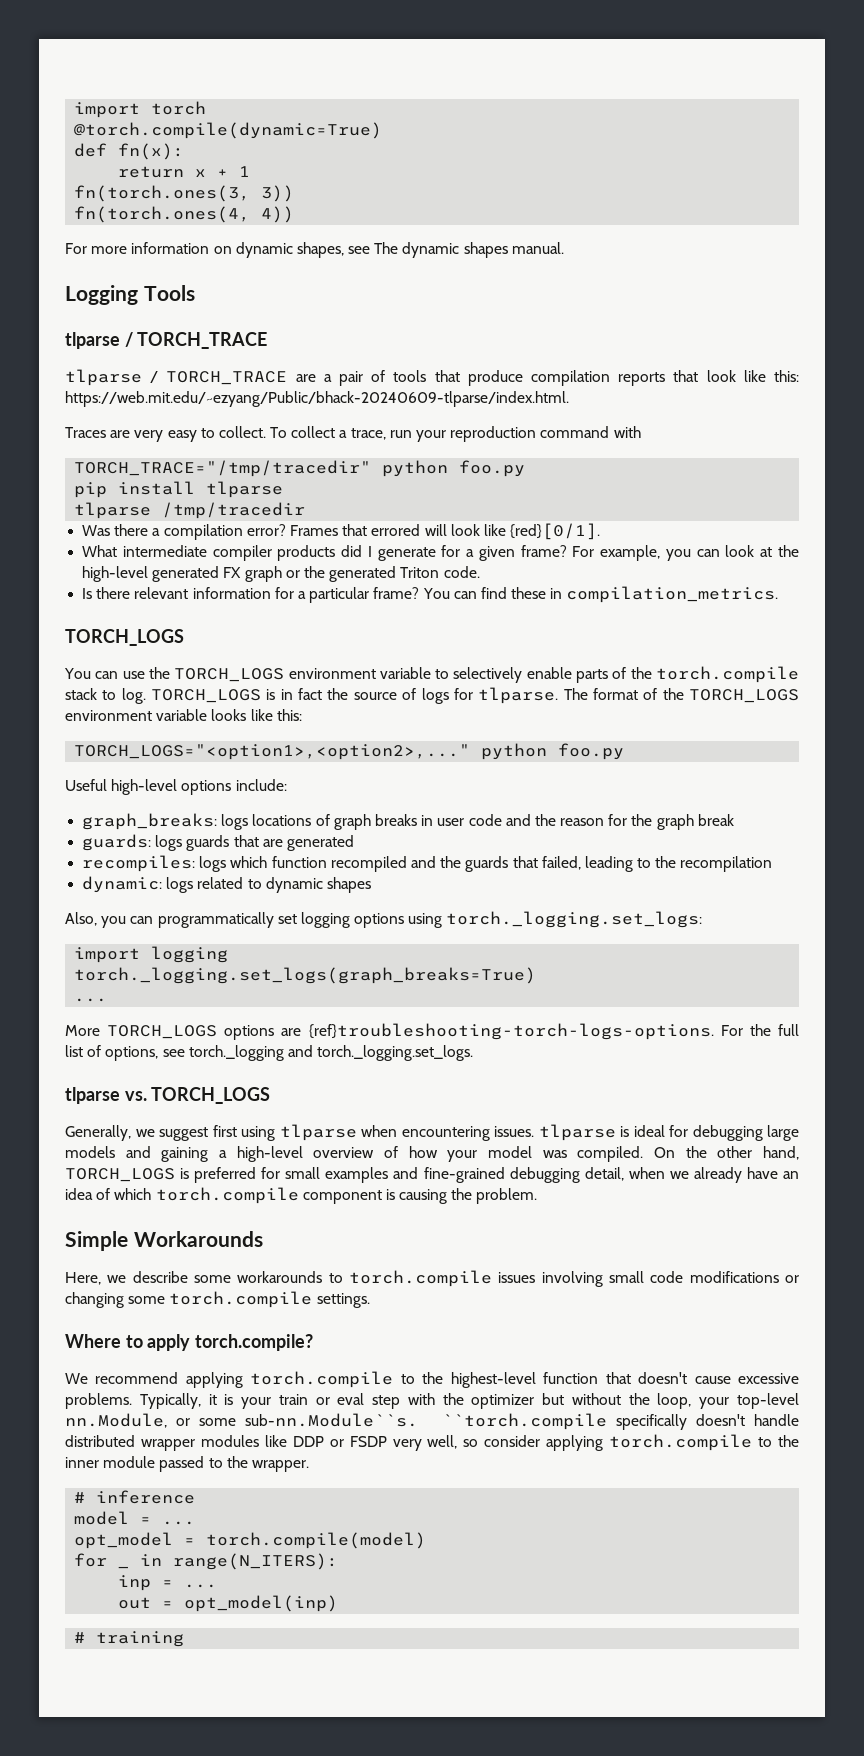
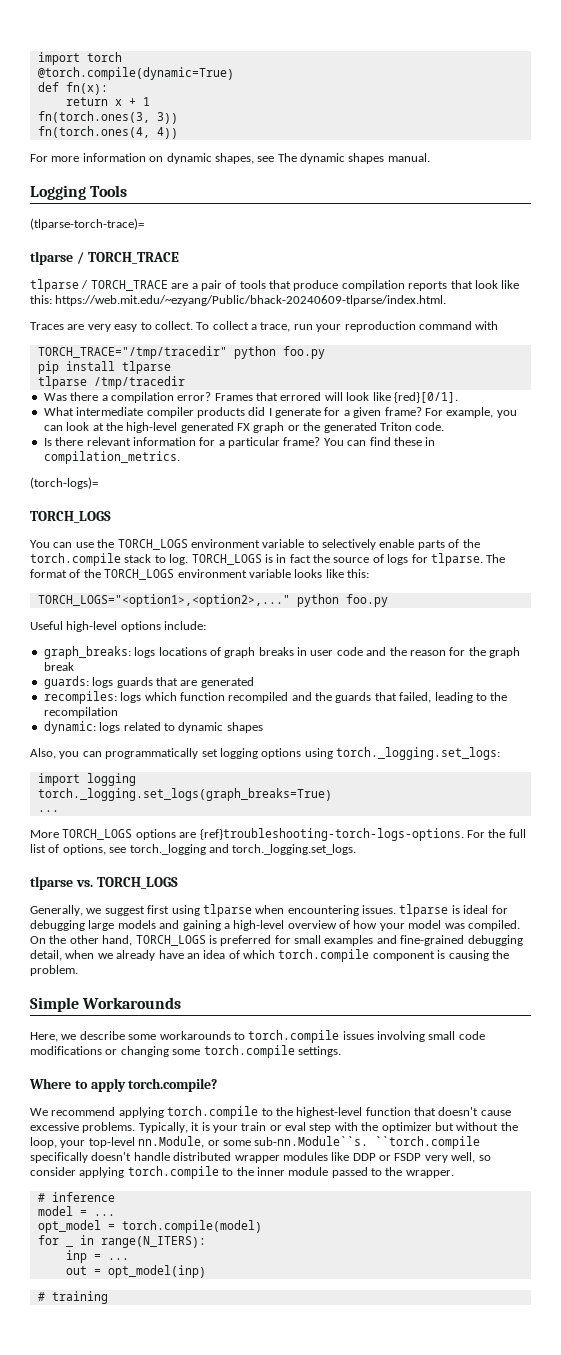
(195, 293) none -> [30,218,144,230] // (tlparse-torch-trace)=
(779, 594) none -> [30,477,98,489] // (torch-logs)=

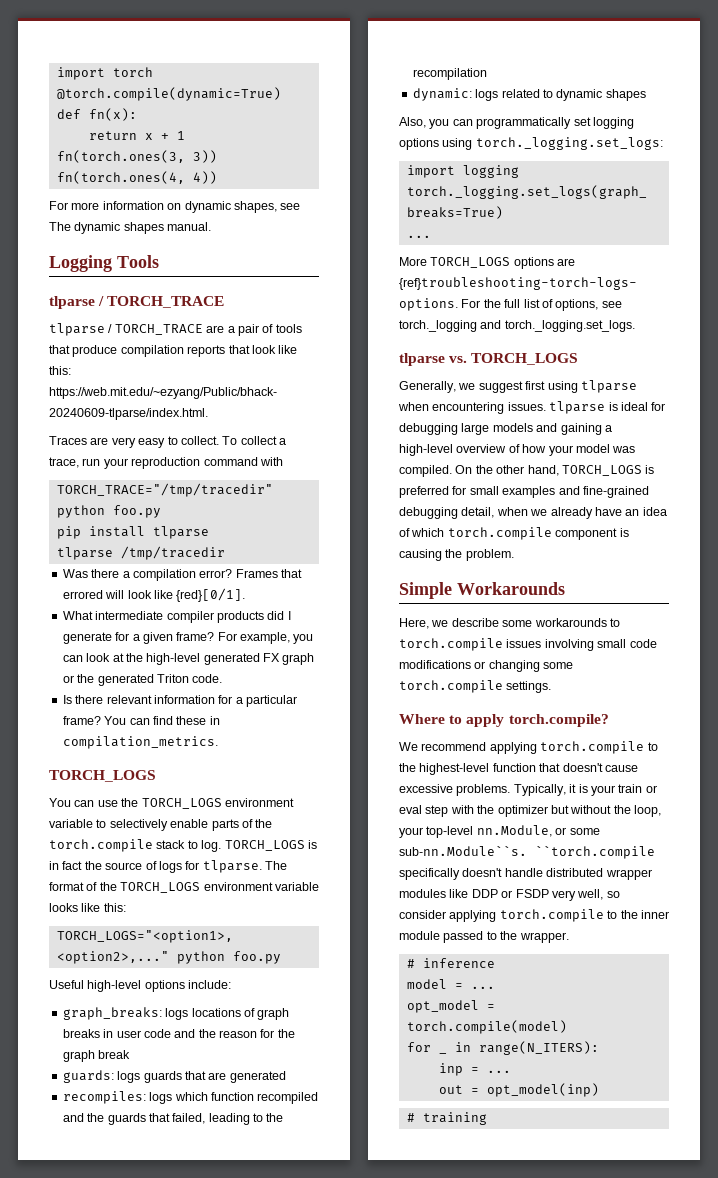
[30,218,144,230] // (tlparse-torch-trace)= -> (159, 261) none
[30,477,98,489] // (torch-logs)= -> (218, 742) none

